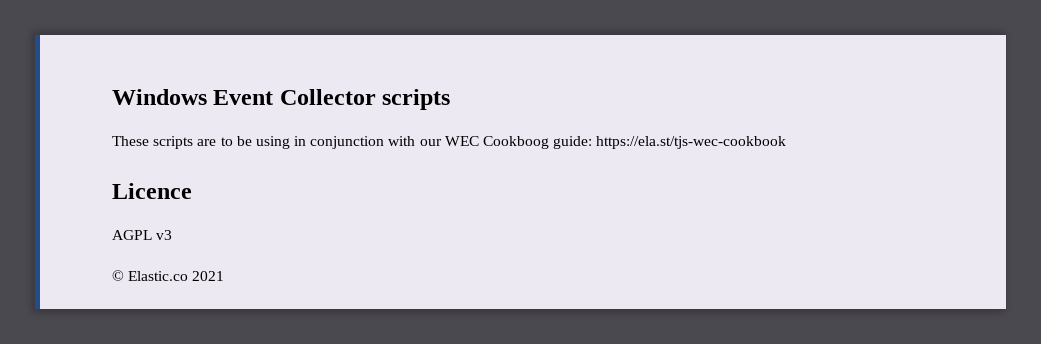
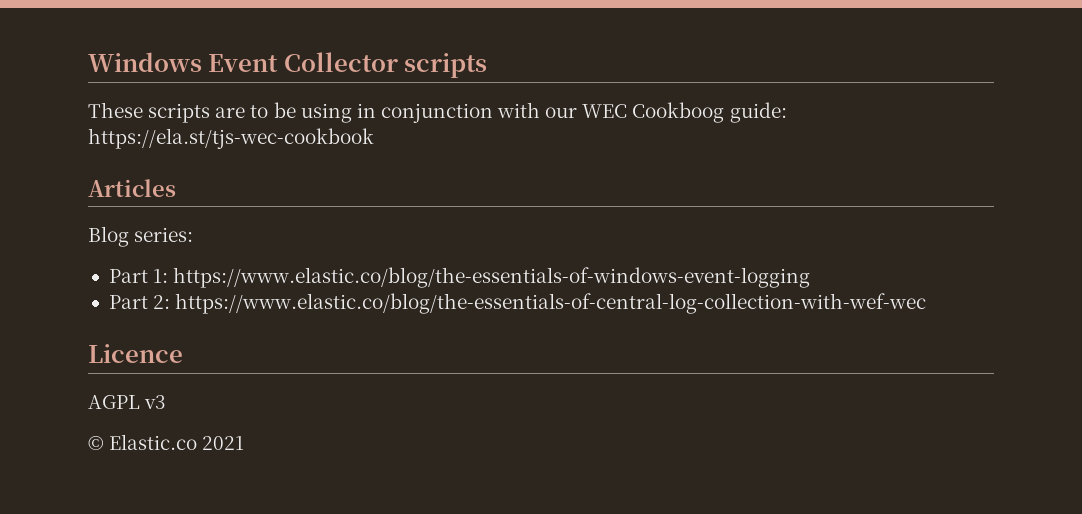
(787, 142) none -> [88,179,176,197] [88,226,194,247] [108,267,811,288] [108,293,927,314] // Articles // Blog series: // Part 1: https://www.elastic.co/blog/the-essentials-of-windows-event-logging // Part 2: https://www.elastic.co/blog/the-essentials-of-central-log-collection-with-wef-wec

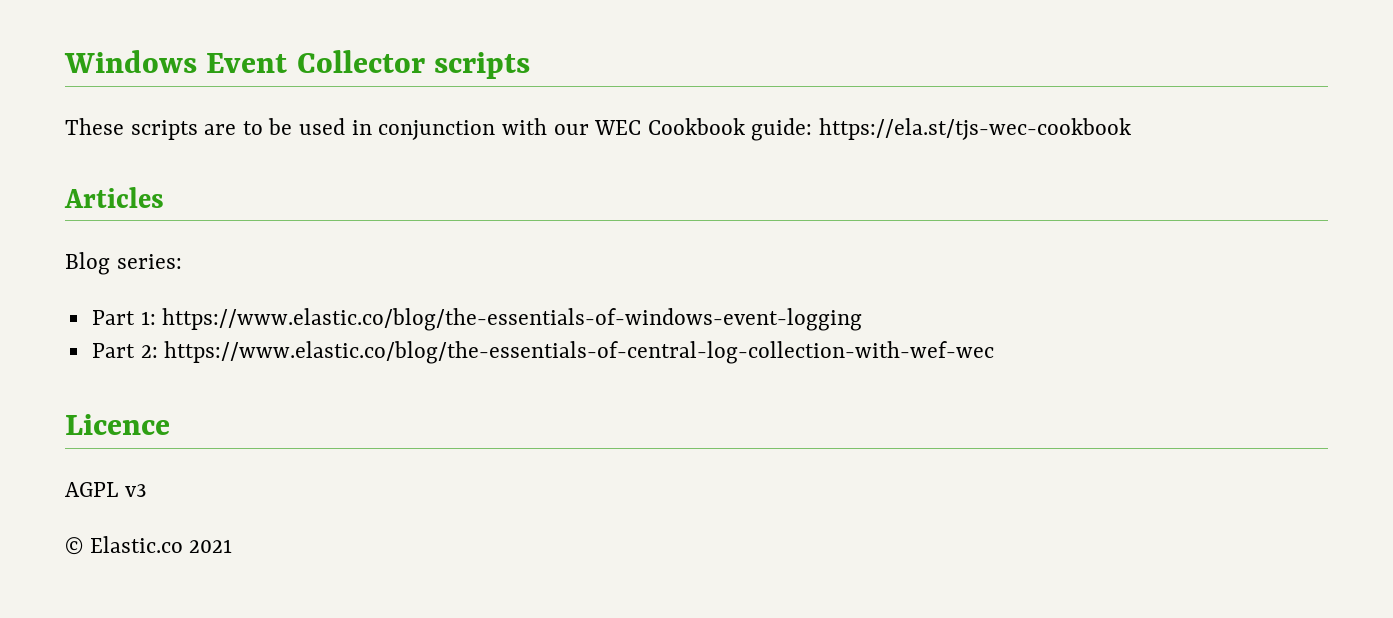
[300,103,352,123] using -> [299,118,346,135] used
[632,102,725,123] Cookboog -> [647,118,745,135] Cookbook

